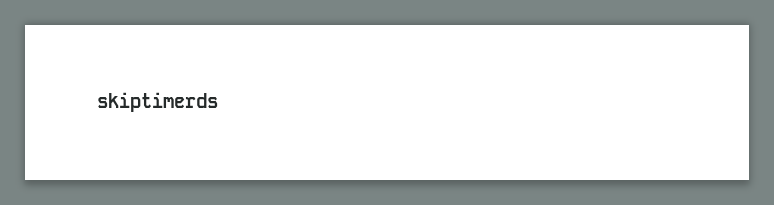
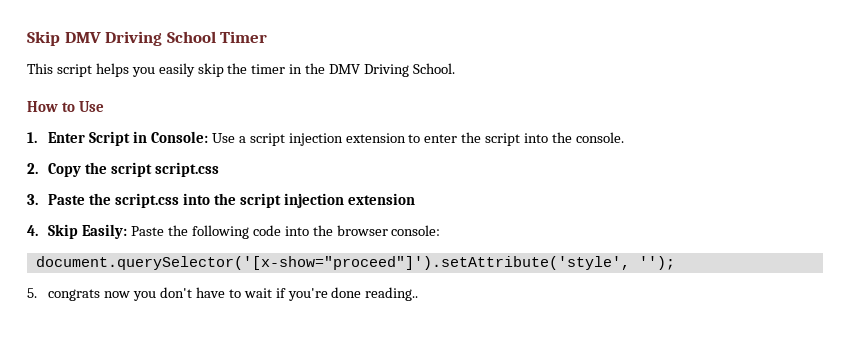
[97,92,218,112] skiptimerds -> [27,31,268,46] [27,63,455,77] [27,101,105,112] [27,131,624,146] [27,162,219,177] [27,193,415,208] [27,224,441,239] [35,256,675,270] [27,287,419,301] Skip DMV Driving School Timer // This script helps you easily skip the timer in the DMV Driving School. // How to Use // 1. Enter Script in Console: Use a script injection extension to enter the script into the console. // 2. Copy the script script.css // 3. Paste the script.css into the script injection extension // 4. Skip Easily: Paste the following code into the browser console: // document.querySelector('[x-show="proceed"]').setAttribute('style', ''); // 5. congrats now you don't have to wait if you're done reading..

